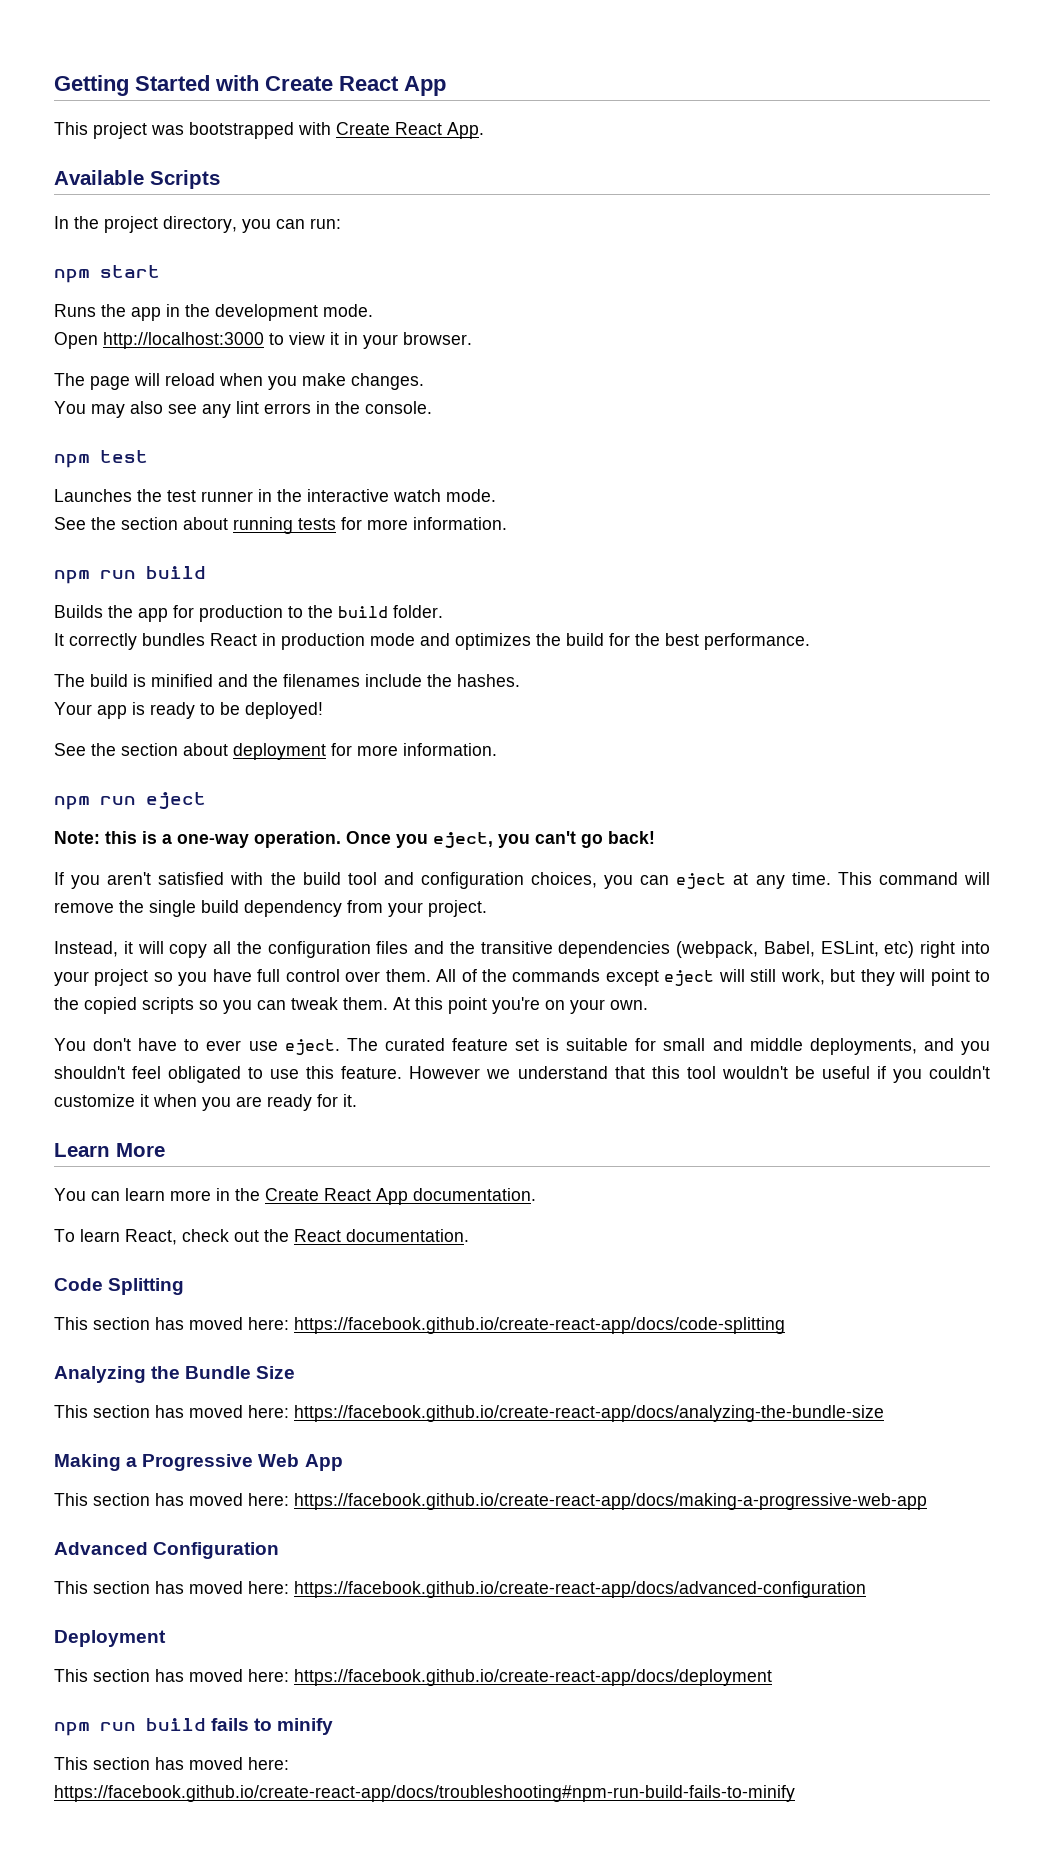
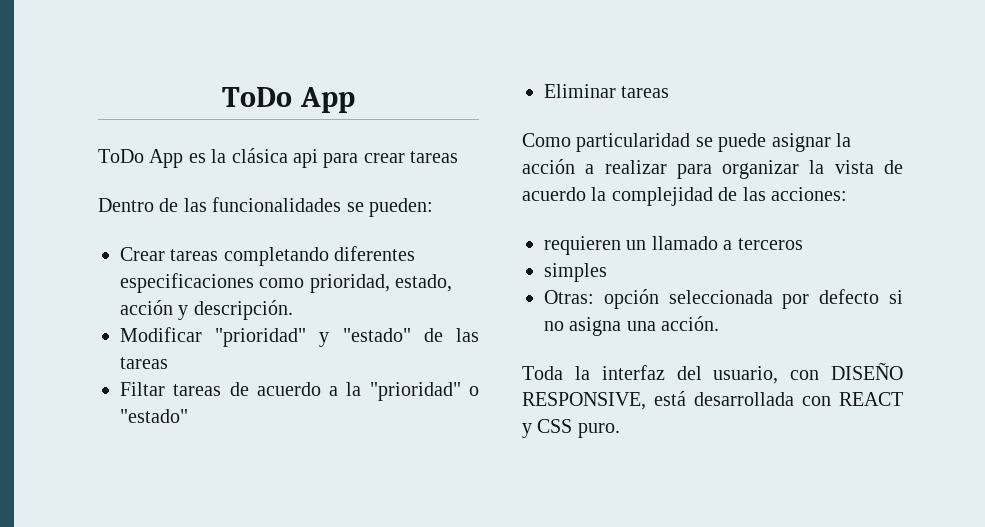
[54,75,446,96] [54,122,484,139] [54,170,220,189] [54,216,341,233] [54,265,160,283] [54,304,373,321] [54,332,472,349] [54,373,424,390] [54,401,432,418] [54,450,148,468] [54,489,496,502] [54,517,507,534] [54,566,206,584] [54,605,443,622] [54,633,810,650] [54,674,520,687] [54,702,323,719] [54,743,497,760] [54,792,206,810] [54,831,655,848] [54,872,990,889] [54,900,487,917] [54,941,990,958] [54,969,991,986] [54,997,648,1014] [54,1038,990,1055] [54,1066,990,1083] [54,1094,357,1111] [54,1143,165,1157] [54,1188,536,1205] [54,1229,469,1245] [54,1278,185,1295] [54,1317,785,1334] [54,1366,296,1383] [54,1405,884,1422] [54,1454,343,1471] [54,1493,927,1510] [54,1542,280,1559] [54,1581,866,1598] [54,1630,166,1647] [54,1669,772,1686] [54,1718,334,1736] [54,1757,289,1770] [54,1785,795,1802] Getting Started with Create React App // This project was bootstrapped with Create React App. // Available Scripts // In the project directory, you can run: // npm start // Runs the app in the development mode. // Open http://localhost:3000 to view it in your browser. // The page will reload when you make changes. // You may also see any lint errors in the console. // npm test // Launches the test runner in the interactive watch mode. // See the section about running tests for more information. // npm run build // Builds the app for production to the build folder. // It correctly bundles React in production mode and optimizes the build for the best performance. // The build is minified and the filenames include the hashes. // Your app is ready to be deployed! // See the section about deployment for more information. // npm run eject // Note: this is a one-way operation. Once you eject, you can't go back! // If you aren't satisfied with the build tool and configuration choices, you can eject at any time. This command will remove the single build dependency from your project. // Instead, it will copy all the configuration files and the transitive dependencies (webpack, Babel, ESLint, etc) right into your project so you have full control over them. All of the commands except eject will still work, but they will point to the copied scripts so you can tweak them. At this point you're on your own. // You don't have to ever use eject. The curated feature set is suitable for small and middle deployments, and you shouldn't feel obligated to use this feature. However we understand that this tool wouldn't be useful if you couldn't customize it when you are ready for it. // Learn More // You can learn more in the Create React App documentation. // To learn React, check out the React documentation. // Code Splitting // This section has moved here: https://facebook.github.io/create-react-app/docs/code-splitting // Analyzing the Bundle Size // This section has moved here: https://facebook.github.io/create-react-app/docs/analyzing-the-bundle-size // Making a Progressive Web App // This section has moved here: https://facebook.github.io/create-react-app/docs/making-a-progressive-web-app // Advanced Configuration // This section has moved here: https://facebook.github.io/create-react-app/docs/advanced-configuration // Deployment // This section has moved here: https://facebook.github.io/create-react-app/docs/deployment // npm run build fails to minify // This section has moved here: https://facebook.github.io/create-react-app/docs/troubleshooting#npm-run-build-fails-to-minify -> [222,87,355,113] [98,148,459,168] [98,197,433,217] [120,246,416,266] [120,273,453,293] [120,300,293,320] [120,327,479,347] [120,357,168,369] [120,382,479,401] [120,409,188,423] [544,84,670,98] [522,133,851,152] [522,159,903,179] [522,187,847,206] [544,236,803,255] [544,263,607,282] [544,289,903,309] [544,316,720,336] [522,362,903,384] [522,391,903,410] [522,419,620,438] ToDo App // ToDo App es la clásica api para crear tareas // Dentro de las funcionalidades se pueden: // Crear tareas completando diferentes especificaciones como prioridad, estado, acción y descripción. // Modificar "prioridad" y "estado" de las tareas // Filtar tareas de acuerdo a la "prioridad" o "estado" // Eliminar tareas // Como particularidad se puede asignar la acción a realizar para organizar la vista de acuerdo la complejidad de las acciones: // requieren un llamado a terceros // simples // Otras: opción seleccionada por defecto si no asigna una acción. // Toda la interfaz del usuario, con DISEÑO RESPONSIVE, está desarrollada con REACT y CSS puro.

